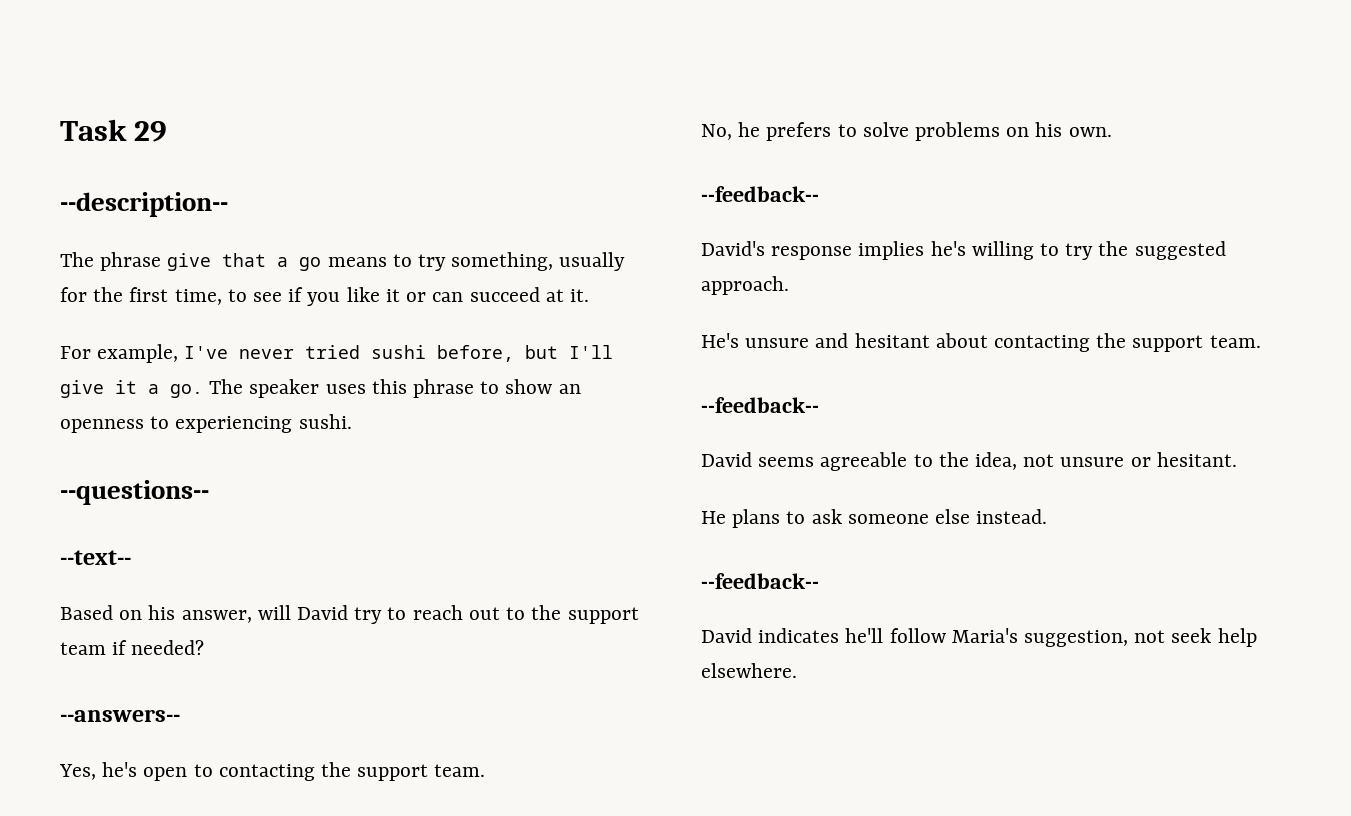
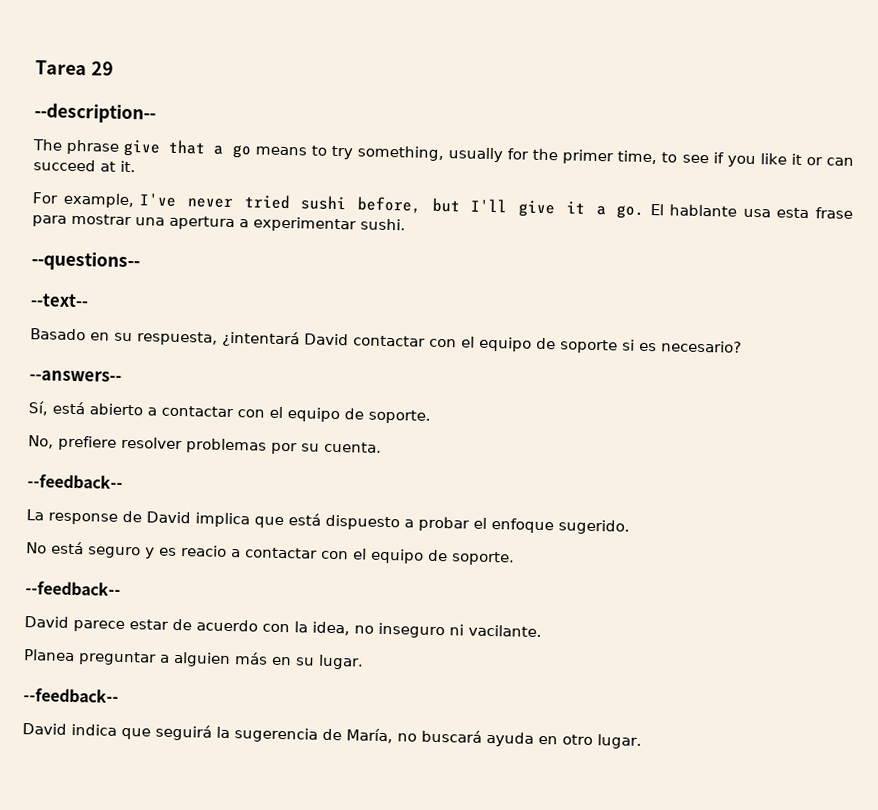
[60,119,127,141] Task -> [35,60,87,76] Tarea
[129,287,169,302] first -> [562,149,615,165] primer
[209,379,581,398] [60,414,352,433] [60,480,209,505] [60,550,131,565] [60,605,639,624] [60,640,205,655] [60,709,180,722] [59,762,486,781] [701,122,1112,141] [701,186,819,202] [701,241,1226,260] [701,276,789,295] [701,333,1261,352] [701,397,819,413] [701,452,1237,471] [701,509,1048,528] [701,573,819,589] [701,628,1257,647] [701,663,797,678] The speaker uses this phrase to show an openness to experiencing sushi. // --questions-- // --text-- // Based on his answer, will David try to reach out to the support team if needed? // --answers-- // Yes, he's open to contacting the support team. // No, he prefers to solve problems on his own. // --feedback-- // David's response implies he's willing to try the suggested approach. // He's unsure and hesitant about contacting the support team. // --feedback-- // David seems agreeable to the idea, not unsure or hesitant. // He plans to ask someone else instead. // --feedback-- // David indicates he'll follow Maria's suggestion, not seek help elsewhere. -> [649,204,853,219] [32,213,406,233] [31,251,140,272] [30,293,89,308] [30,328,742,354] [29,370,122,382] [28,401,431,424] [28,435,382,455] [27,474,123,489] [26,509,630,535] [26,541,515,566] [25,581,121,596] [24,616,542,639] [24,649,364,670] [23,688,119,703] [22,723,642,749] El hablante usa esta frase para mostrar una apertura a experimentar sushi. // --questions-- // --text-- // Basado en su respuesta, ¿intentará David contactar con el equipo de soporte si es necesario? // --answers-- // Sí, está abierto a contactar con el equipo de soporte. // No, prefiere resolver problemas por su cuenta. // --feedback-- // La response de David implica que está dispuesto a probar el enfoque sugerido. // No está seguro y es reacio a contactar con el equipo de soporte. // --feedback-- // David parece estar de acuerdo con la idea, no inseguro ni vacilante. // Planea preguntar a alguien más en su lugar. // --feedback-- // David indica que seguirá la sugerencia de María, no buscará ayuda en otro lugar.

